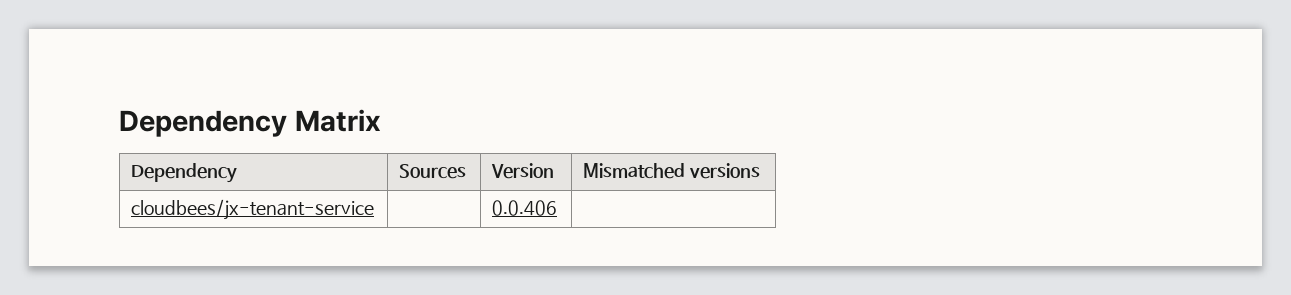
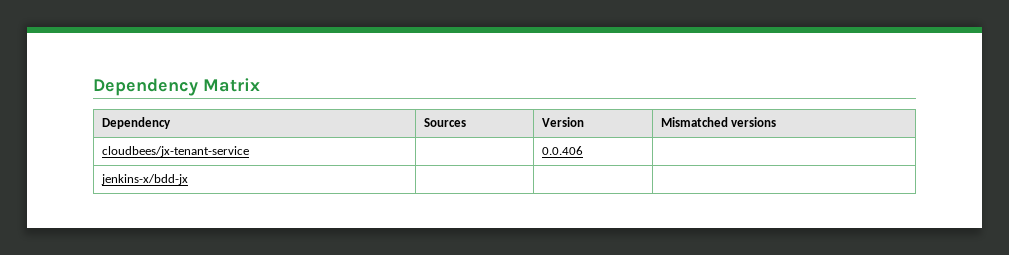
(558, 208) none -> [100,174,188,185] // jenkins-x/bdd-jx | | |

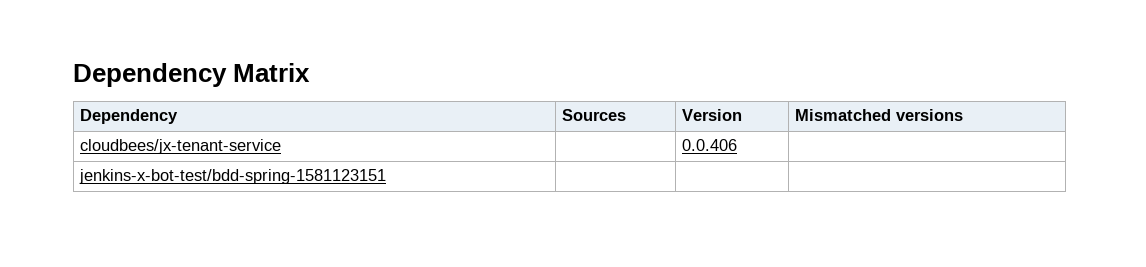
[100,174,188,185] jenkins-x/bdd-jx -> [79,169,387,184] jenkins-x-bot-test/bdd-spring-1581123151

